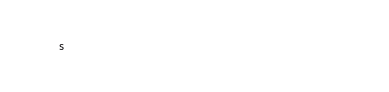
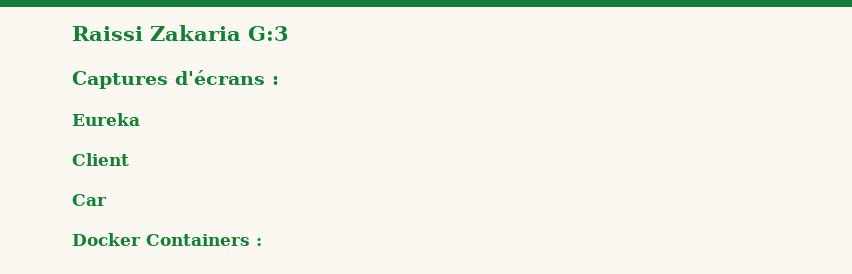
[59,44,64,50] s -> [72,25,289,41] [72,70,279,89] [72,113,140,126] [72,153,129,166] [72,194,107,206] [72,233,262,246] Raissi Zakaria G:3 // Captures d'écrans : // Eureka // Client // Car // Docker Containers :

